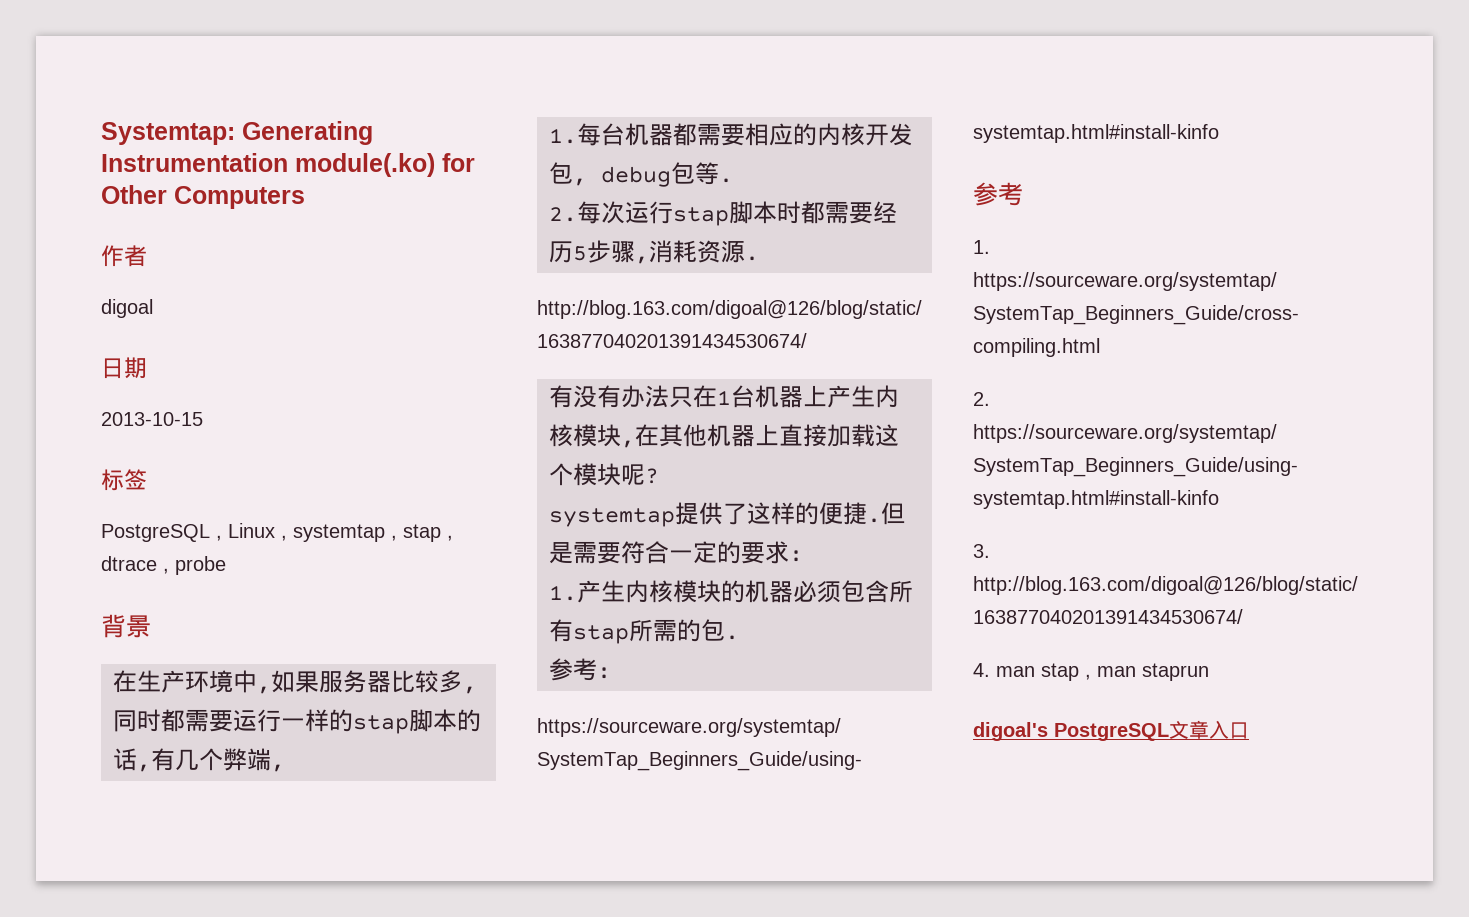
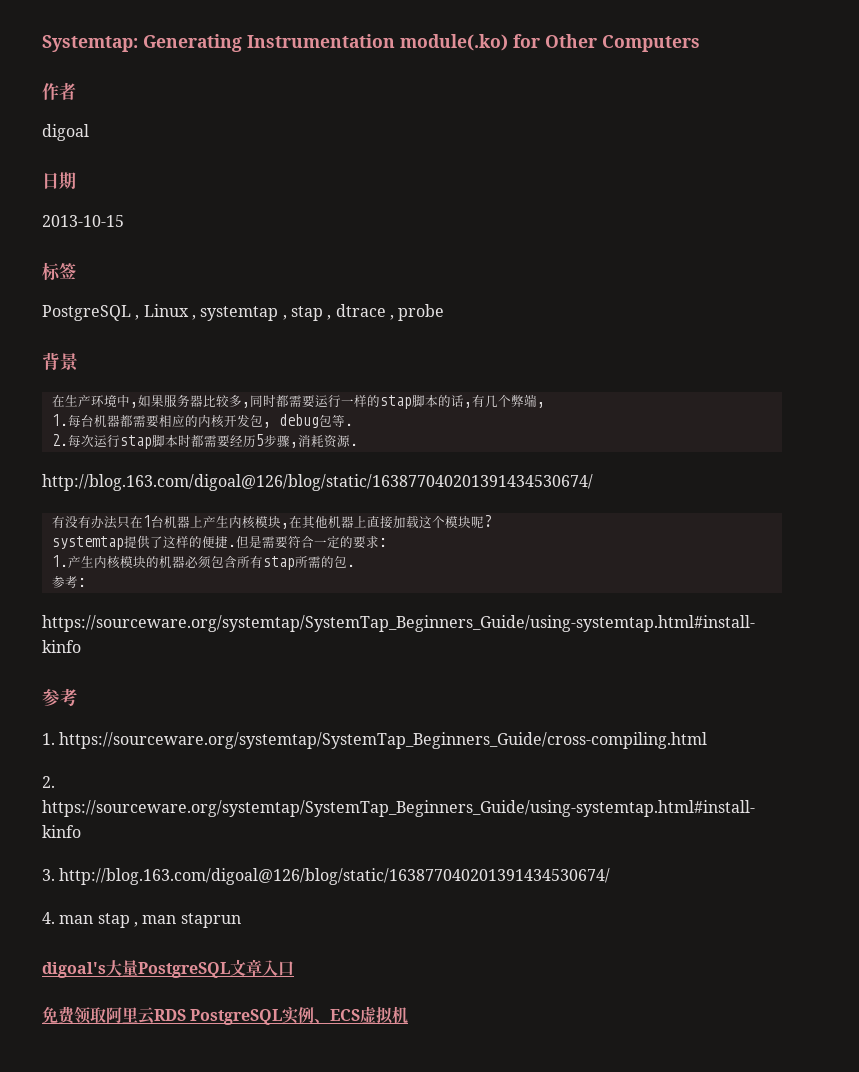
(1048, 731) none -> [106,960,138,976] 大量
(1249, 730) none -> [42,1006,409,1025] // 免费领取阿里云RDS PostgreSQL实例、ECS虚拟机

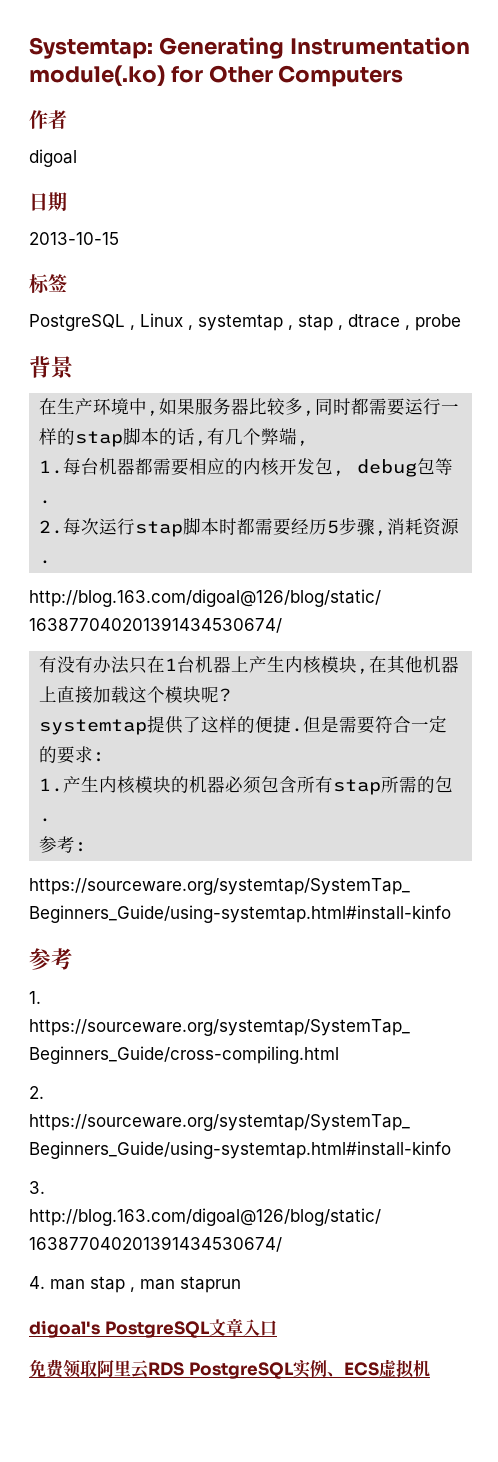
[106,960,138,976] 大量 -> (100, 1329) none

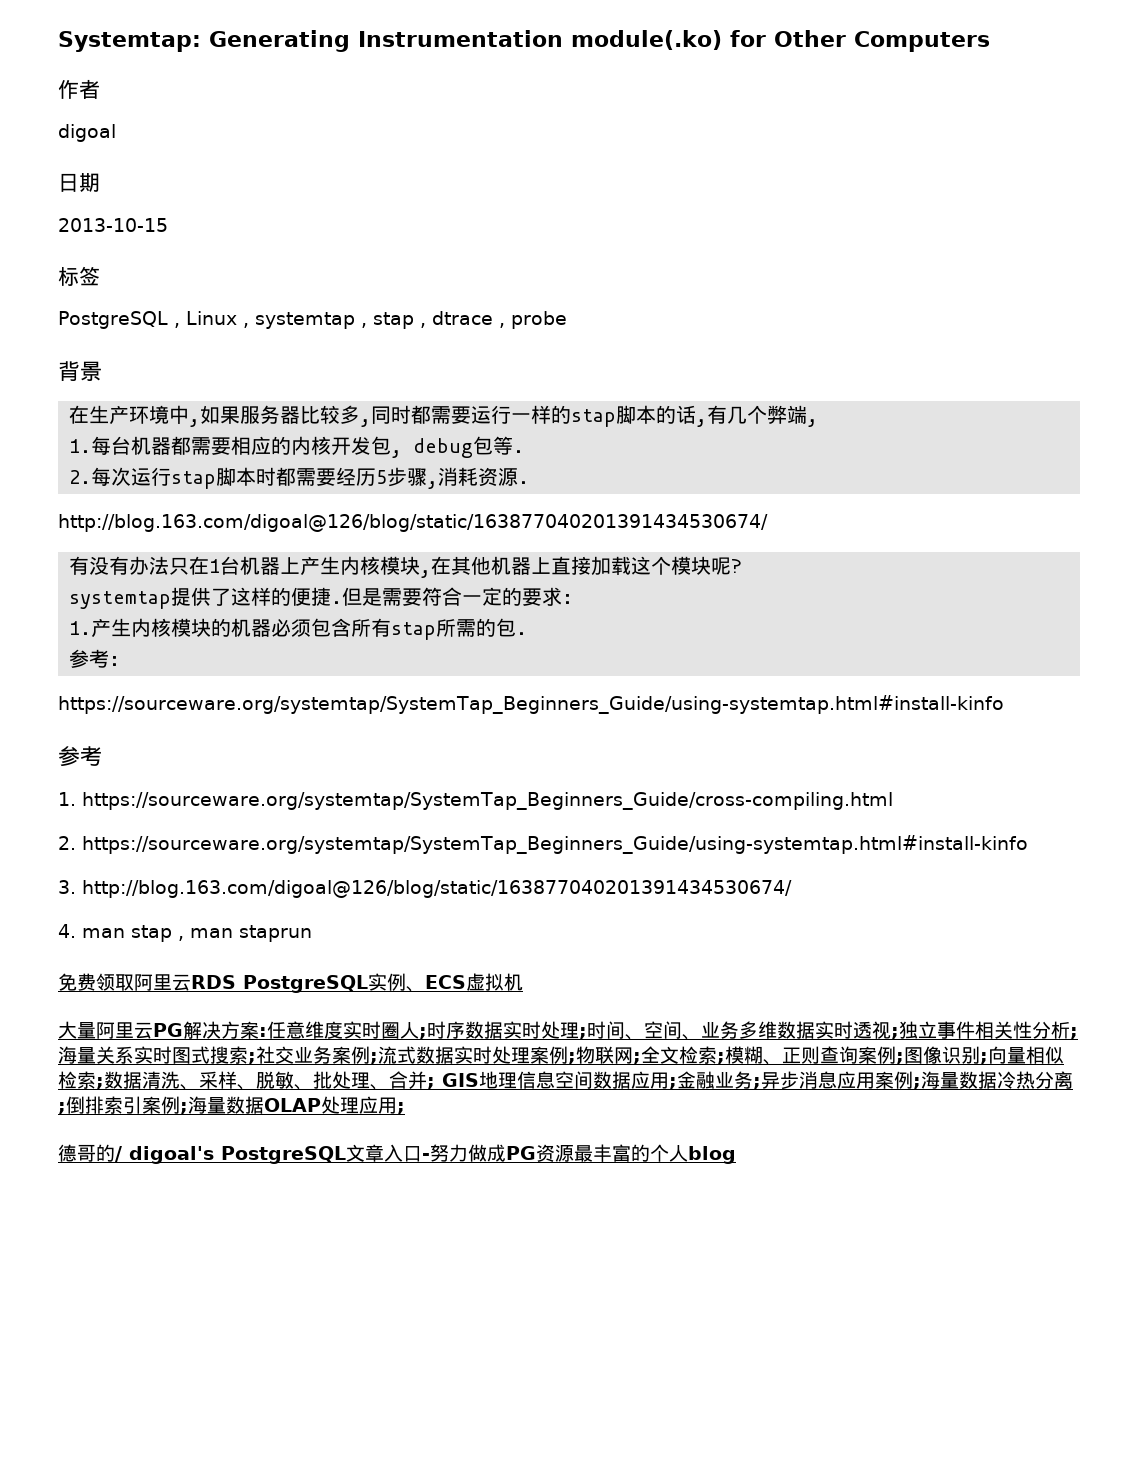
[29,1318,277,1338] // digoal's PostgreSQL文章入口 -> (312, 933) none
(430, 1368) none -> [58,1021,1078,1040] [58,1046,1064,1065] [58,1071,1073,1090] [58,1096,405,1114] [58,1144,736,1164] // 大量阿里云PG解决方案:任意维度实时圈人;时序数据实时处理;时间、空间、业务多维数据实时透视;独立事件相关性分析;海量关系实时图式搜索;社交业务案例;流式数据实时处理案例;物联网;全文检索;模糊、正则查询案例;图像识别;向量相似检索;数据清洗、采样、脱敏、批处理、合并; GIS地理信息空间数据应用;金融业务;异步消息应用案例;海量数据冷热分离;倒排索引案例;海量数据OLAP处理应用; // 德哥的/ digoal's PostgreSQL文章入口-努力做成PG资源最丰富的个人blog

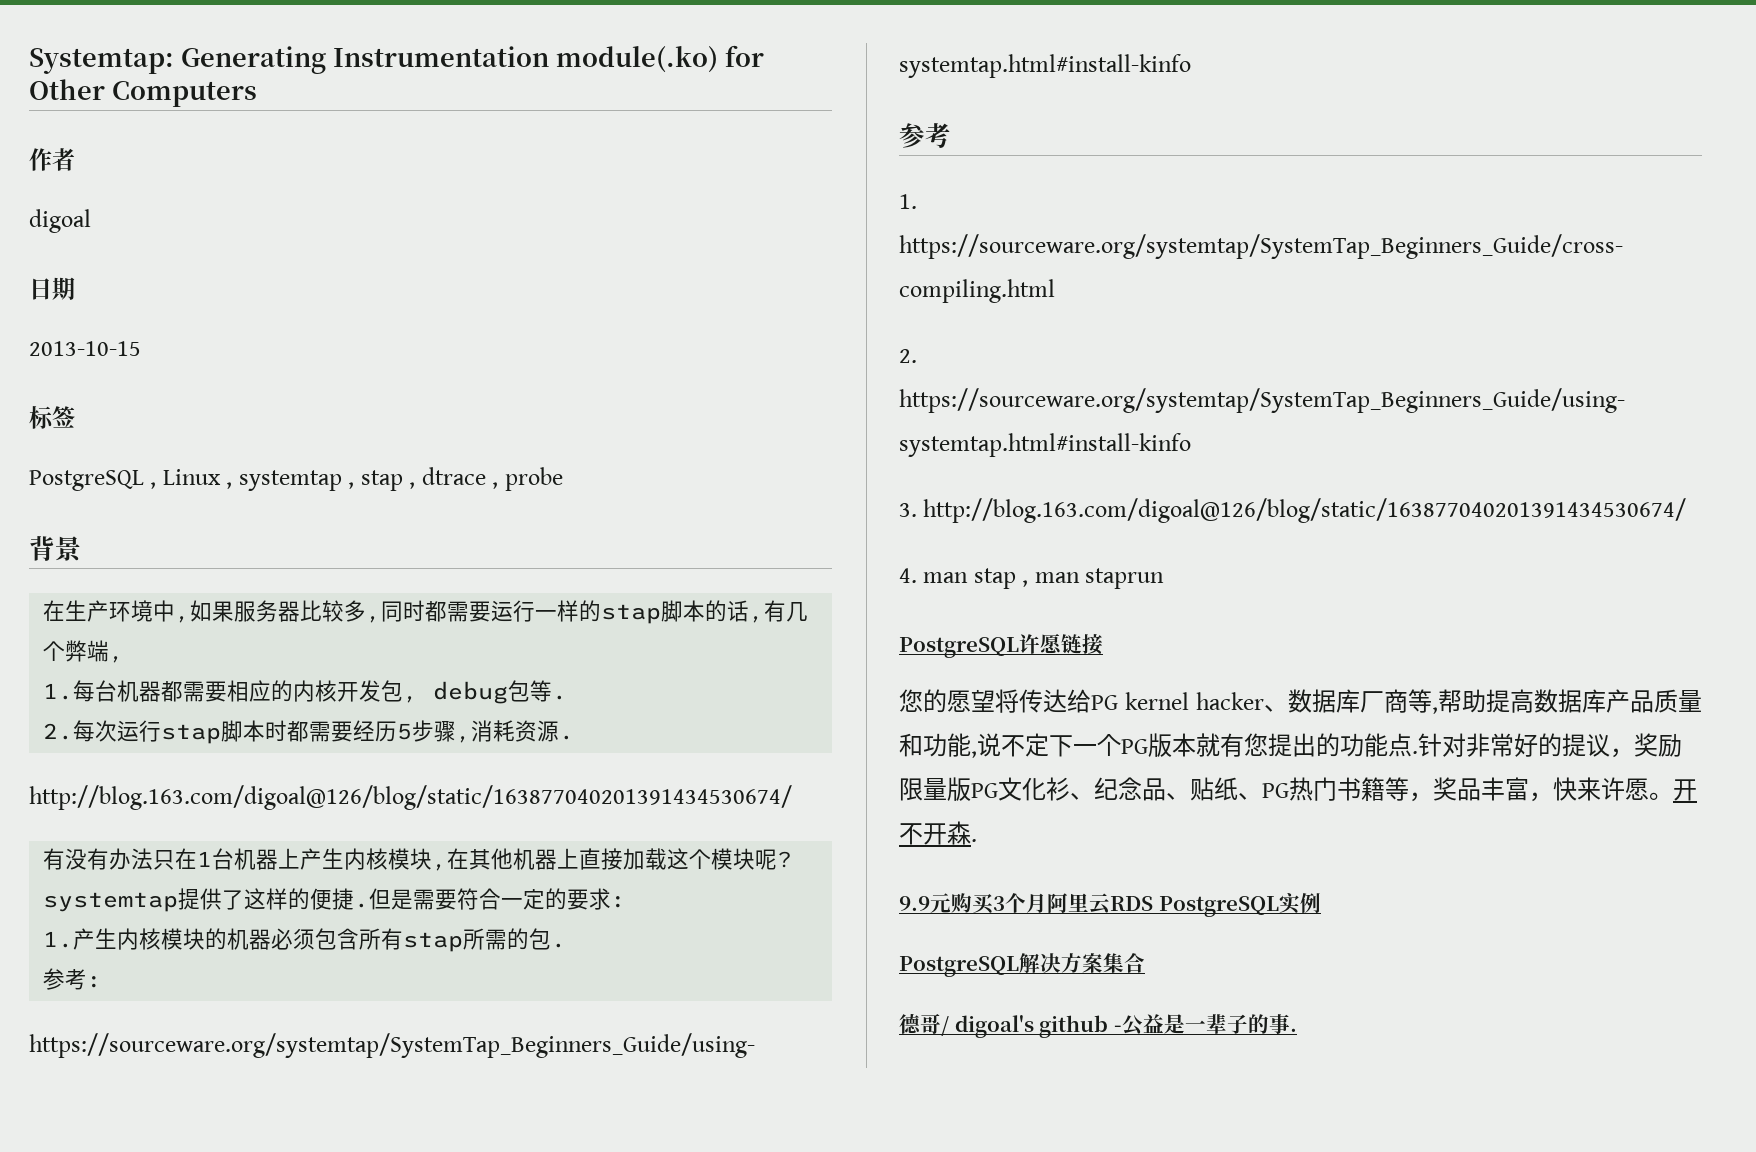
[58,973,134,991] 免费领取 -> [899,633,1103,658] [899,689,1702,714] [899,733,1682,758] [899,777,1697,802] [899,821,977,845] [899,893,1047,914] PostgreSQL许愿链接 // 您的愿望将传达给PG kernel hacker、数据库厂商等,帮助提高数据库产品质量和功能,说不定下一个PG版本就有您提出的功能点.针对非常好的提议，奖励限量版PG文化衫、纪念品、贴纸、PG热门书籍等，奖品丰富，快来许愿。开不开森. // 9.9元购买3个月
[406,973,523,992] [58,1021,1078,1040] [58,1046,1064,1065] [58,1071,1073,1090] [58,1096,405,1114] 、ECS虚拟机 // 大量阿里云PG解决方案:任意维度实时圈人;时序数据实时处理;时间、空间、业务多维数据实时透视;独立事件相关性分析;海量关系实时图式搜索;社交业务案例;流式数据实时处理案例;物联网;全文检索;模糊、正则查询案例;图像识别;向量相似检索;数据清洗、采样、脱敏、批处理、合并; GIS地理信息空间数据应用;金融业务;异步消息应用案例;海量数据冷热分离;倒排索引案例;海量数据OLAP处理应用; -> [899,953,1145,977] // PostgreSQL解决方案集合
[96,1144,115,1162] 的 -> (941, 1024) none
[221,1144,736,1164] PostgreSQL文章入口-努力做成PG资源最丰富的个人blog -> [1039,1014,1297,1038] github -公益是一辈子的事.

